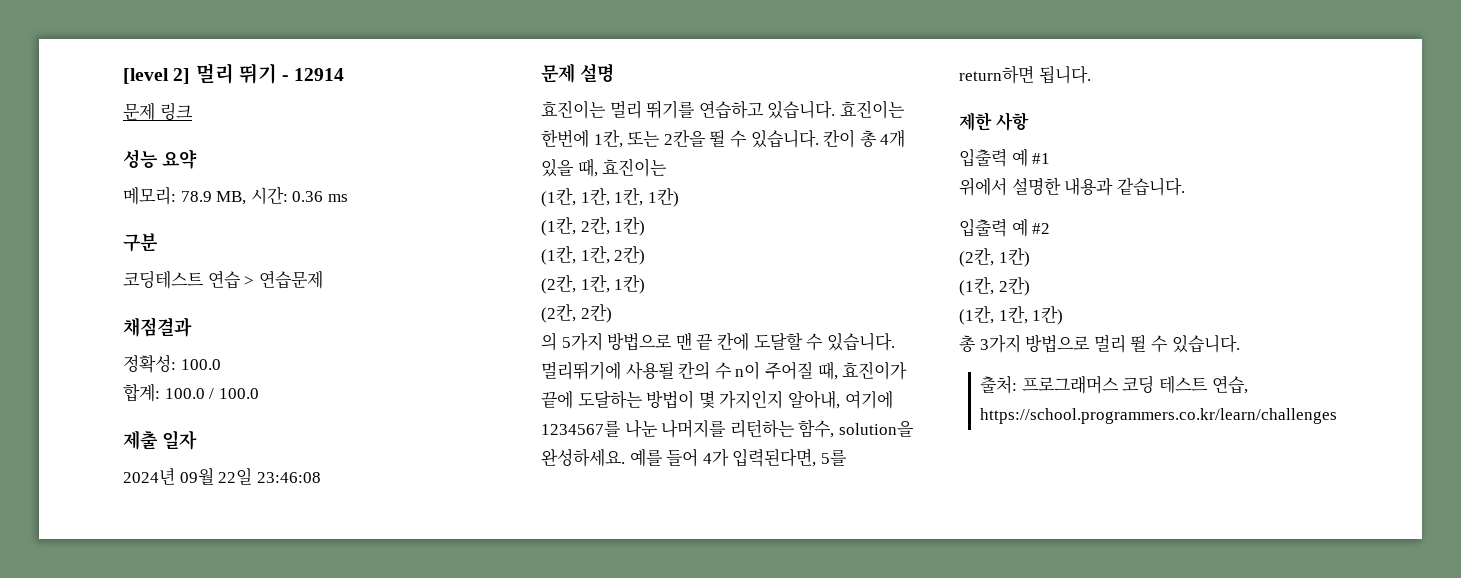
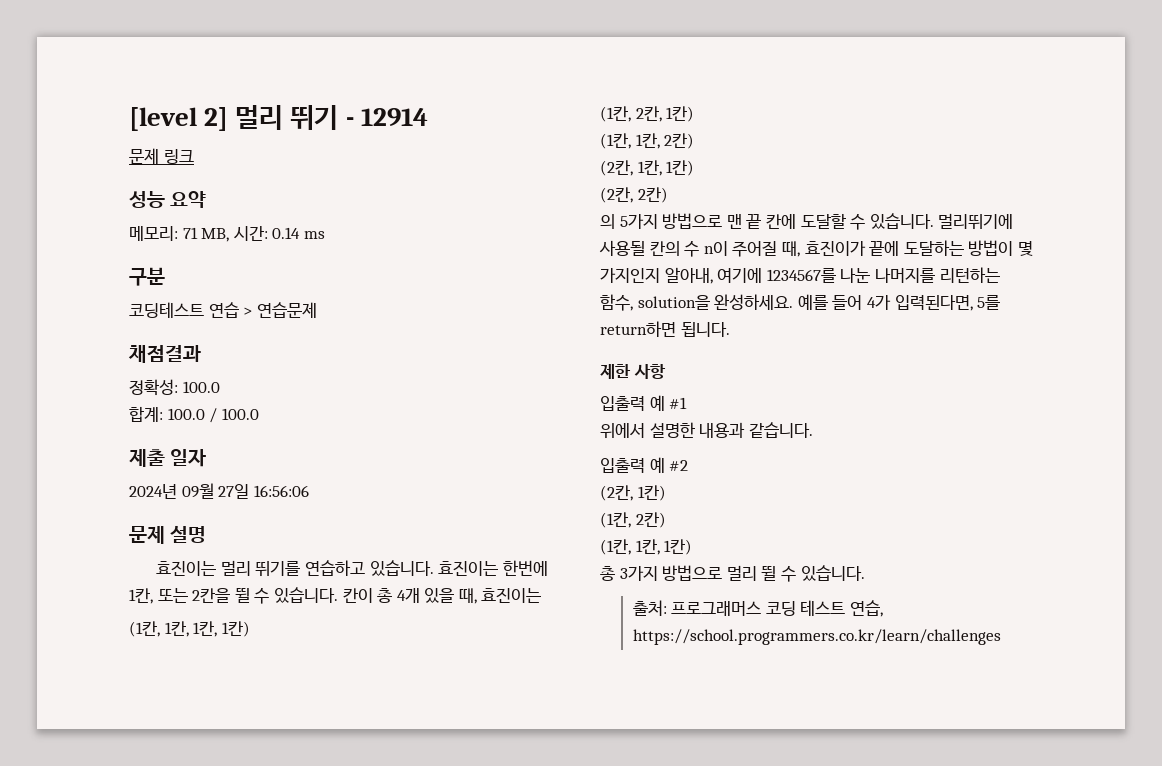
[180,191,212,202] 78.9 -> [182,227,198,239] 71
[292,191,324,202] 0.36 -> [272,227,301,239] 0.14
[218,468,321,485] 22일 23:46:08 -> [218,484,309,499] 27일 16:56:06

